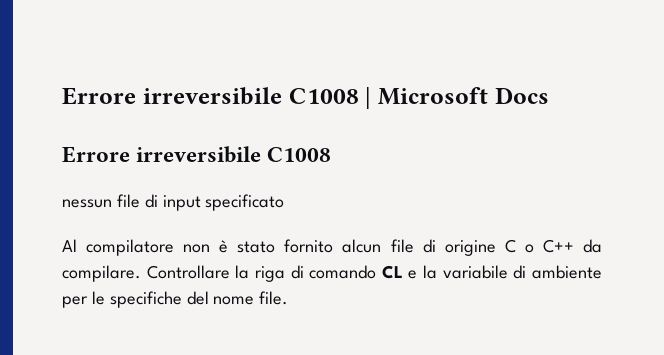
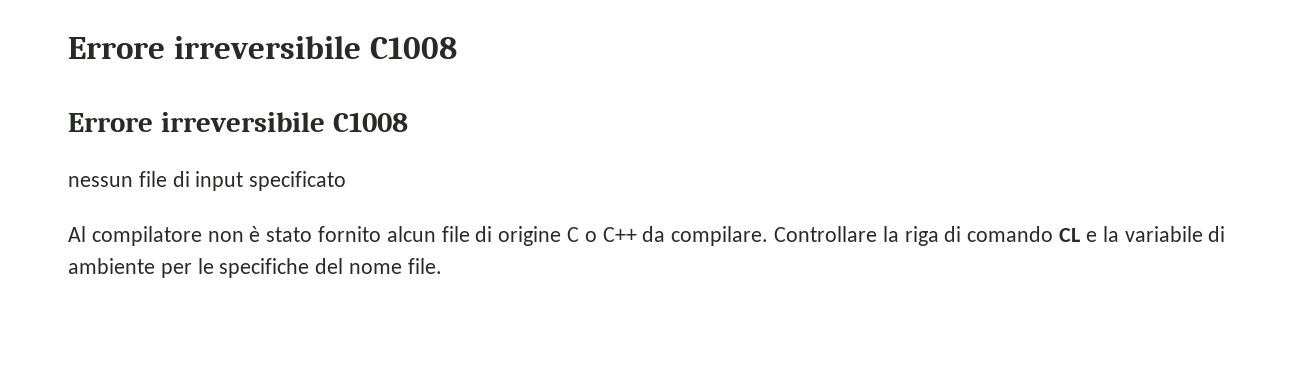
[62,87,549,109] Errore irreversibile C1008 | Microsoft Docs -> [68,36,457,59] Errore irreversibile C1008

